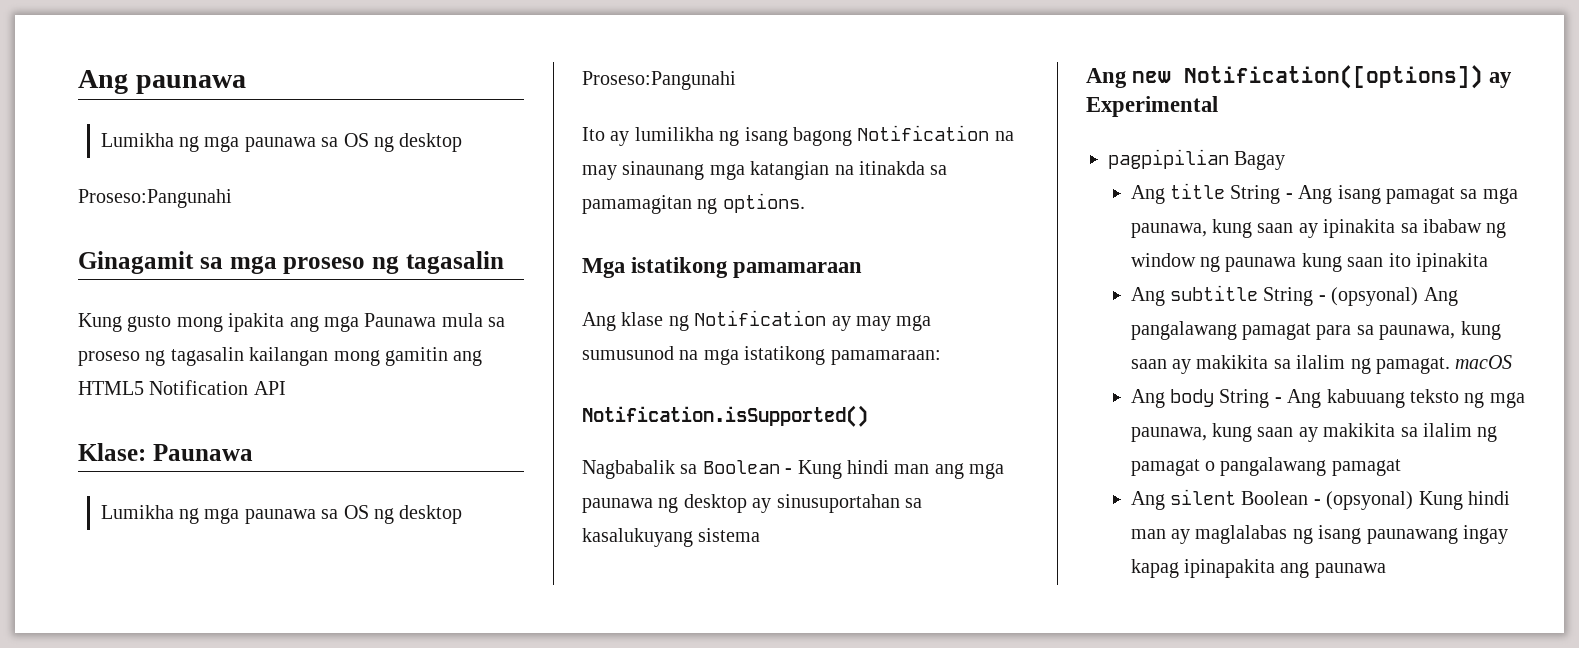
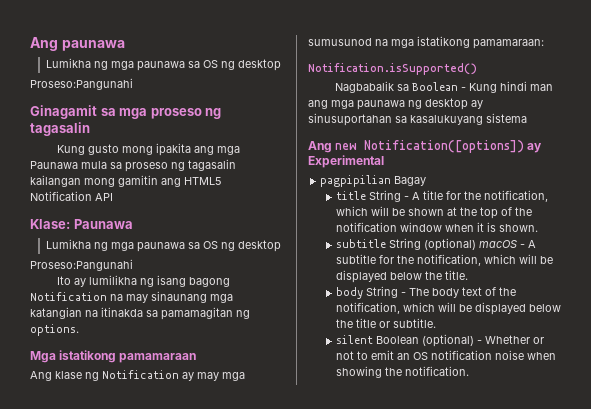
[1130,185,1165,204] Ang -> (427, 181) none
[1298,185,1518,204] [1130,219,1507,238] [1130,253,1489,272] [1130,285,1458,306] [1130,321,1501,340] [1130,355,1513,374] [1130,389,1525,408] [1130,423,1498,442] [1130,457,1401,476] [1130,489,1511,510] [1130,525,1509,544] [1130,559,1386,578] Ang isang pamagat sa mga paunawa, kung saan ay ipinakita sa ibabaw ng window ng paunawa kung saan ito ipinakita // Ang subtitle String - (opsyonal) Ang pangalawang pamagat para sa paunawa, kung saan ay makikita sa ilalim ng pamagat. macOS // Ang body String - Ang kabuuang teksto ng mga paunawa, kung saan ay makikita sa ilalim ng pamagat o pangalawang pamagat // Ang silent Boolean - (opsyonal) Kung hindi man ay maglalabas ng isang paunawang ingay kapag ipinapakita ang paunawa -> [411,190,548,202] [335,206,532,219] [335,222,538,232] [335,238,536,251] [335,254,553,266] [335,270,468,283] [335,286,516,299] [335,302,561,315] [335,318,436,328] [335,334,544,347] [335,350,556,360] [335,366,469,378] A title for the notification, which will be shown at the top of the notification window when it is shown. // subtitle String (optional) macOS - A subtitle for the notification, which will be displayed below the title. // body String - The body text of the notification, which will be displayed below the title or subtitle. // silent Boolean (optional) - Whether or not to emit an OS notification noise when showing the notification.

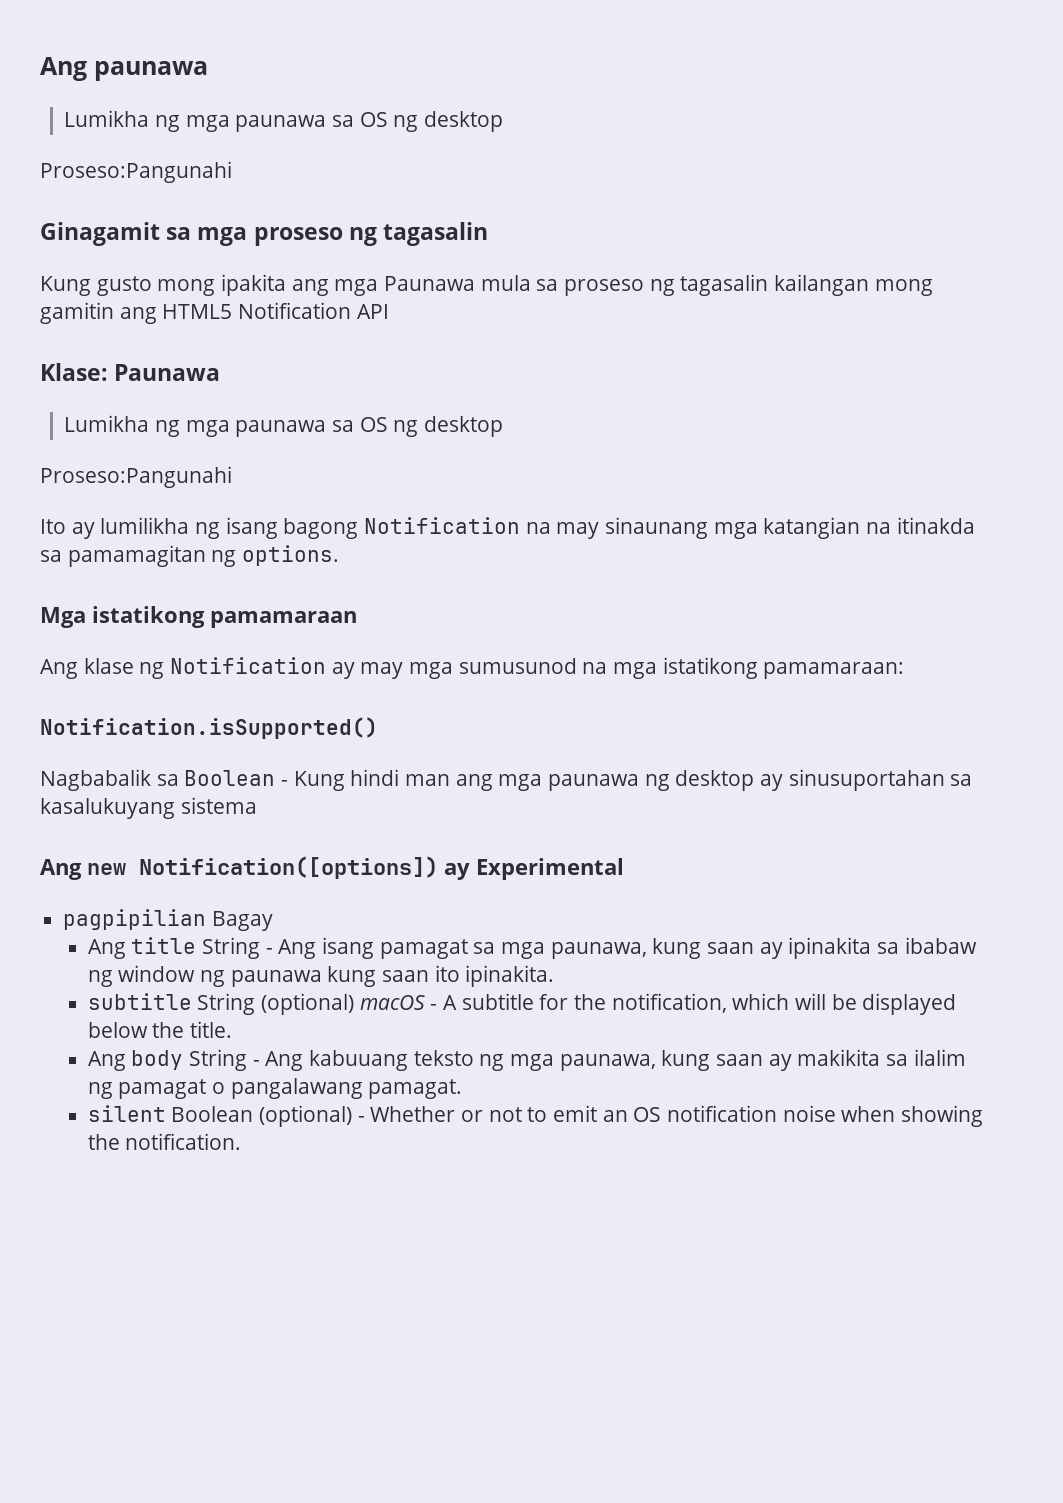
(427, 181) none -> [87,939,126,959] Ang
[411,190,548,202] [335,206,532,219] [335,222,538,232] A title for the notification, which will be shown at the top of the notification window when it is shown. -> [278,937,977,959] [87,965,555,987] Ang isang pamagat sa mga paunawa, kung saan ay ipinakita sa ibabaw ng window ng paunawa kung saan ito ipinakita.
(468, 275) none -> [87,1051,126,1071] Ang
[408,287,516,298] [335,302,561,315] [335,318,436,328] The body text of the notification, which will be displayed below the title or subtitle. -> [265,1049,966,1071] [87,1078,463,1099] Ang kabuuang teksto ng mga paunawa, kung saan ay makikita sa ilalim ng pamagat o pangalawang pamagat.

